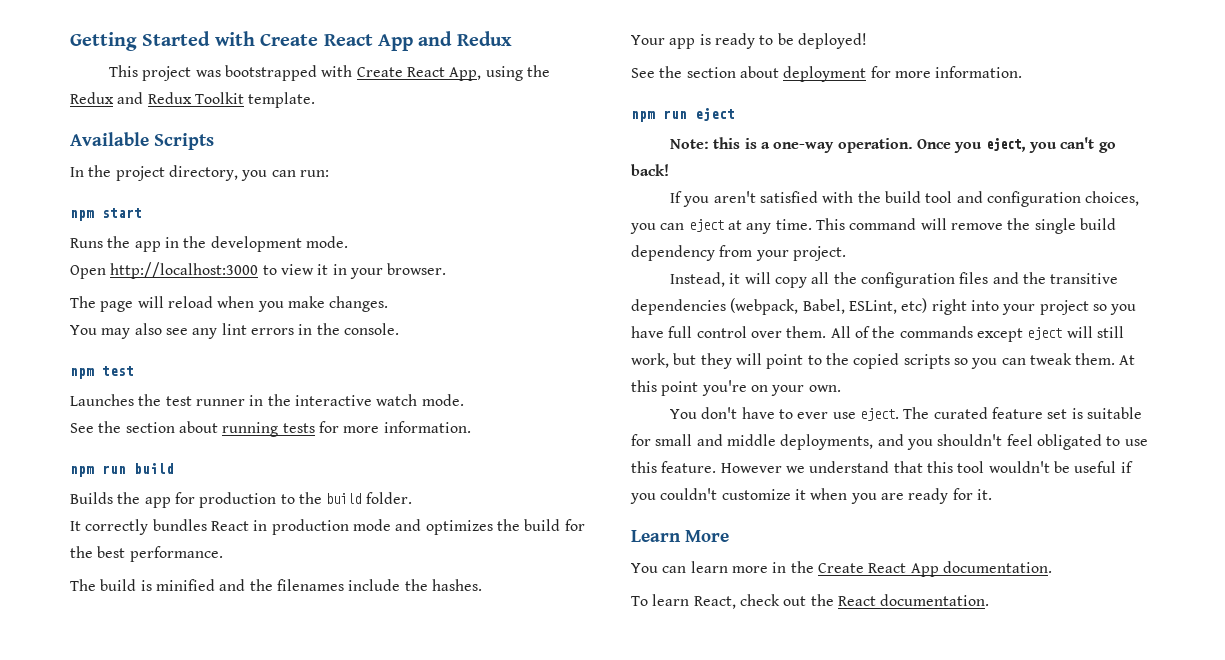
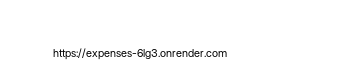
[70,31,512,51] [109,65,550,81] [70,92,316,108] [70,132,214,150] [70,165,329,181] [70,208,142,221] [70,236,348,252] [70,262,447,279] [70,296,389,312] [70,323,399,339] [70,366,134,379] [70,394,464,406] [70,421,471,437] [70,463,174,477] [70,492,412,508] [70,519,585,535] [70,546,223,562] [70,579,482,591] [631,33,867,49] [631,66,1023,82] [631,108,735,122] [670,137,1116,153] [631,164,669,176] [670,191,1140,207] [630,218,1116,234] [631,245,846,261] [670,272,1119,288] [631,298,1137,315] [631,326,1124,342] [631,353,1136,369] [631,380,841,396] [670,407,1142,421] [631,434,1148,450] [631,461,1133,473] [630,488,992,504] [631,530,729,542] [631,561,1052,577] [631,594,990,609] Getting Started with Create React App and Redux // This project was bootstrapped with Create React App, using the Redux and Redux Toolkit template. // Available Scripts // In the project directory, you can run: // npm start // Runs the app in the development mode. // Open http://localhost:3000 to view it in your browser. // The page will reload when you make changes. // You may also see any lint errors in the console. // npm test // Launches the test runner in the interactive watch mode. // See the section about running tests for more information. // npm run build // Builds the app for production to the build folder. // It correctly bundles React in production mode and optimizes the build for the best performance. // The build is minified and the filenames include the hashes. // Your app is ready to be deployed! // See the section about deployment for more information. // npm run eject // Note: this is a one-way operation. Once you eject, you can't go back! // If you aren't satisfied with the build tool and configuration choices, you can eject at any time. This command will remove the single build dependency from your project. // Instead, it will copy all the configuration files and the transitive dependencies (webpack, Babel, ESLint, etc) right into your project so you have full control over them. All of the commands except eject will still work, but they will point to the copied scripts so you can tweak them. At this point you're on your own. // You don't have to ever use eject. The curated feature set is suitable for small and middle deployments, and you shouldn't feel obligated to use this feature. However we understand that this tool wouldn't be useful if you couldn't customize it when you are ready for it. // Learn More // You can learn more in the Create React App documentation. // To learn React, check out the React documentation. -> [53,48,227,60] https://expenses-6lg3.onrender.com

